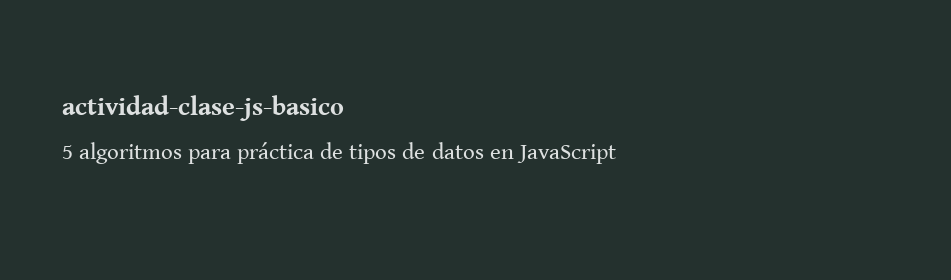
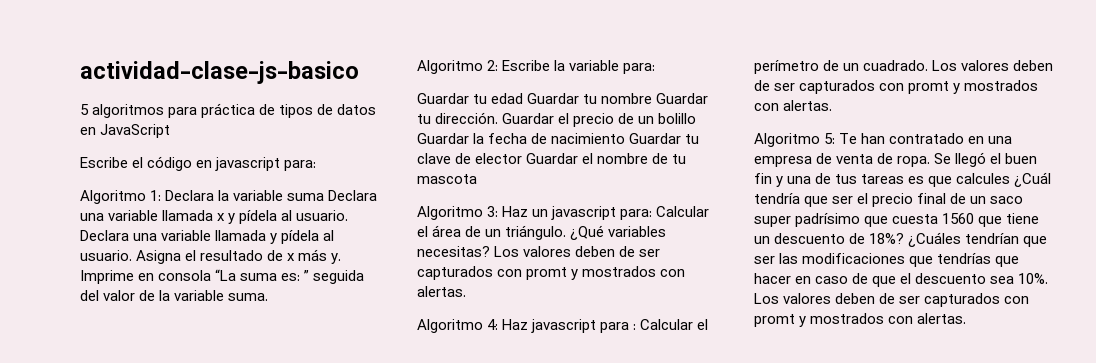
(616, 154) none -> [80,156,317,171] [80,190,378,204] [80,210,349,224] [80,230,335,244] [80,249,342,264] [80,269,365,284] [80,290,269,301] [417,60,656,74] [417,93,709,104] [417,112,697,127] [417,133,700,144] [417,153,687,164] [417,174,477,184] [417,206,710,220] [417,225,667,240] [417,246,661,257] [417,266,686,280] [417,286,466,297] [417,319,709,333] [754,60,1054,74] [754,80,1039,94] [754,100,833,111] [754,133,1013,147] [754,152,1038,167] [754,172,1052,187] [754,193,1024,207] [754,213,1040,227] [754,232,1048,247] [754,253,1020,267] [754,273,1049,287] [754,293,1030,307] [754,313,967,327] // Escribe el código en javascript para: // Algoritmo 1: Declara la variable suma Declara una variable llamada x y pídela al usuario. Declara una variable llamada y pídela al usuario. Asigna el resultado de x más y. Imprime en consola “La suma es: ” seguida del valor de la variable suma. // Algoritmo 2: Escribe la variable para: // Guardar tu edad Guardar tu nombre Guardar tu dirección. Guardar el precio de un bolillo Guardar la fecha de nacimiento Guardar tu clave de elector Guardar el nombre de tu mascota // Algoritmo 3: Haz un javascript para: Calcular el área de un triángulo. ¿Qué variables necesitas? Los valores deben de ser capturados con promt y mostrados con alertas. // Algoritmo 4: Haz javascript para : Calcular el perímetro de un cuadrado. Los valores deben de ser capturados con promt y mostrados con alertas. // Algoritmo 5: Te han contratado en una empresa de venta de ropa. Se llegó el buen fin y una de tus tareas es que calcules ¿Cuál tendría que ser el precio final de un saco super padrísimo que cuesta 1560 que tiene un descuento de 18%? ¿Cuáles tendrían que ser las modificaciones que tendrías que hacer en caso de que el descuento sea 10%. Los valores deben de ser capturados con promt y mostrados con alertas.

